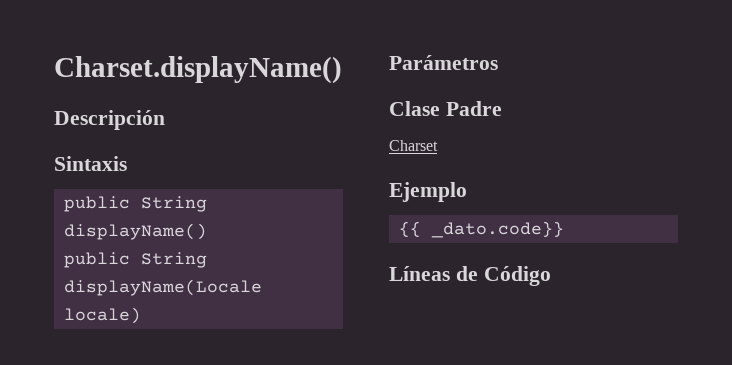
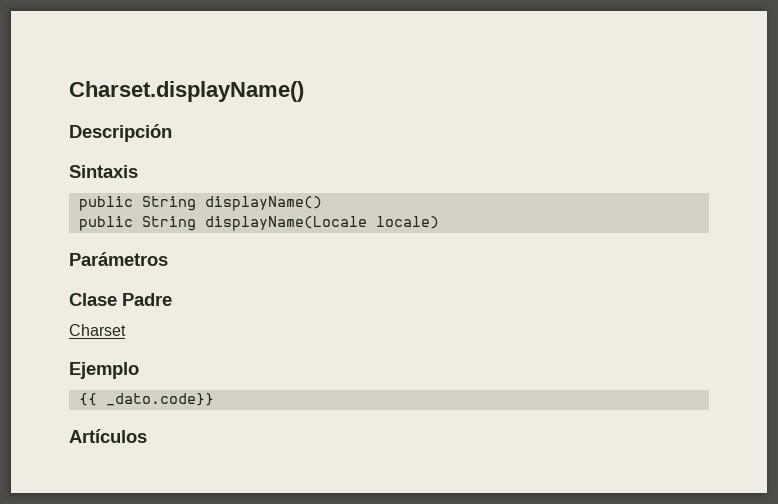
[389,266,551,286] Líneas de Código -> [69,429,147,443] Artículos

